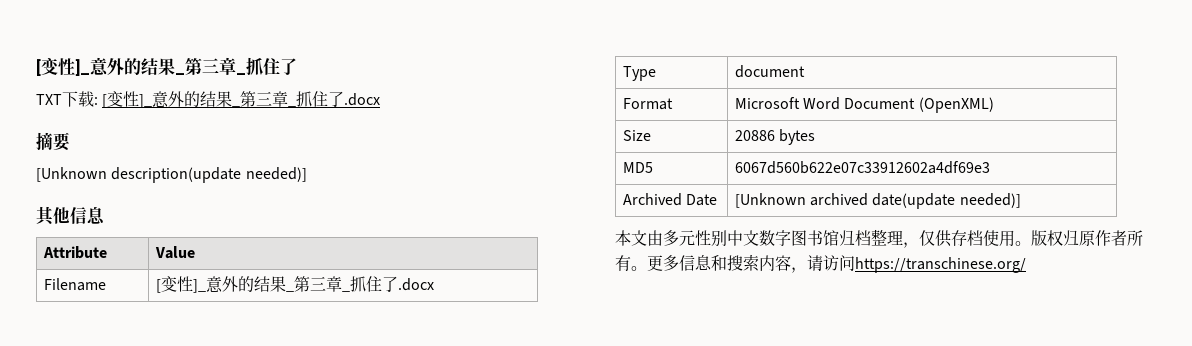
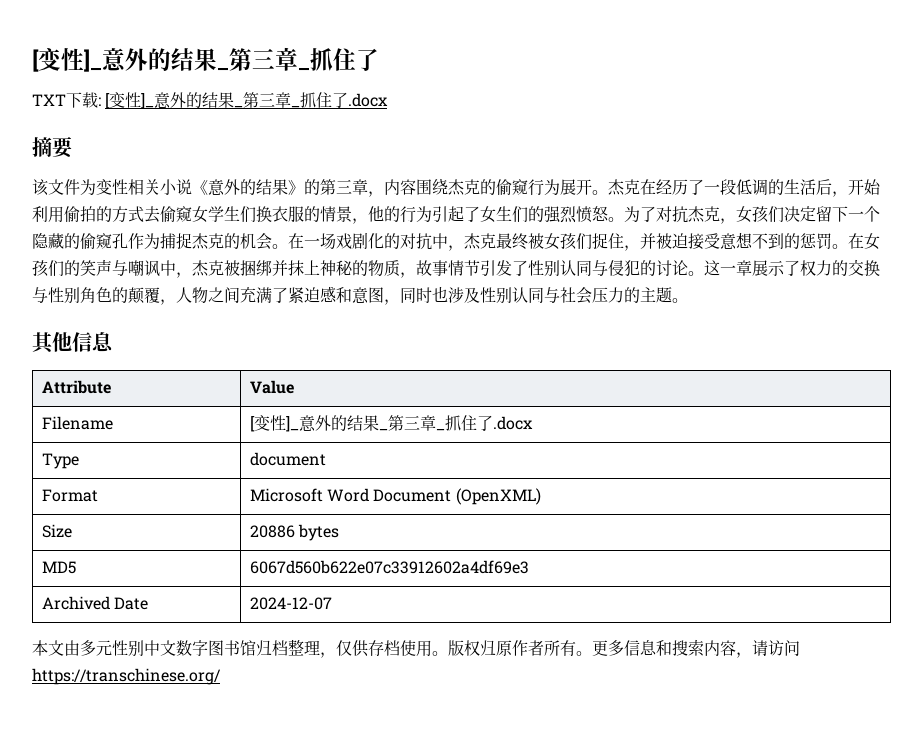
[36,167,307,183] [Unknown description(update needed)] -> [32,178,881,197] [32,206,880,224] [32,232,880,251] [32,259,880,278] [32,286,688,305] 该文件为变性相关小说《意外的结果》的第三章，内容围绕杰克的偷窥行为展开。杰克在经历了一段低调的生活后，开始利用偷拍的方式去偷窥女学生们换衣服的情景，他的行为引起了女生们的强烈愤怒。为了对抗杰克，女孩们决定留下一个隐藏的偷窥孔作为捕捉杰克的机会。在一场戏剧化的对抗中，杰克最终被女孩们捉住，并被迫接受意想不到的惩罚。在女孩们的笑声与嘲讽中，杰克被捆绑并抹上神秘的物质，故事情节引发了性别认同与侵犯的讨论。这一章展示了权力的交换与性别角色的颠覆，人物之间充满了紧迫感和意图，同时也涉及性别认同与社会压力的主题。
[734,193,1021,209] [Unknown archived date(update needed)] -> [249,597,332,610] 2024-12-07

